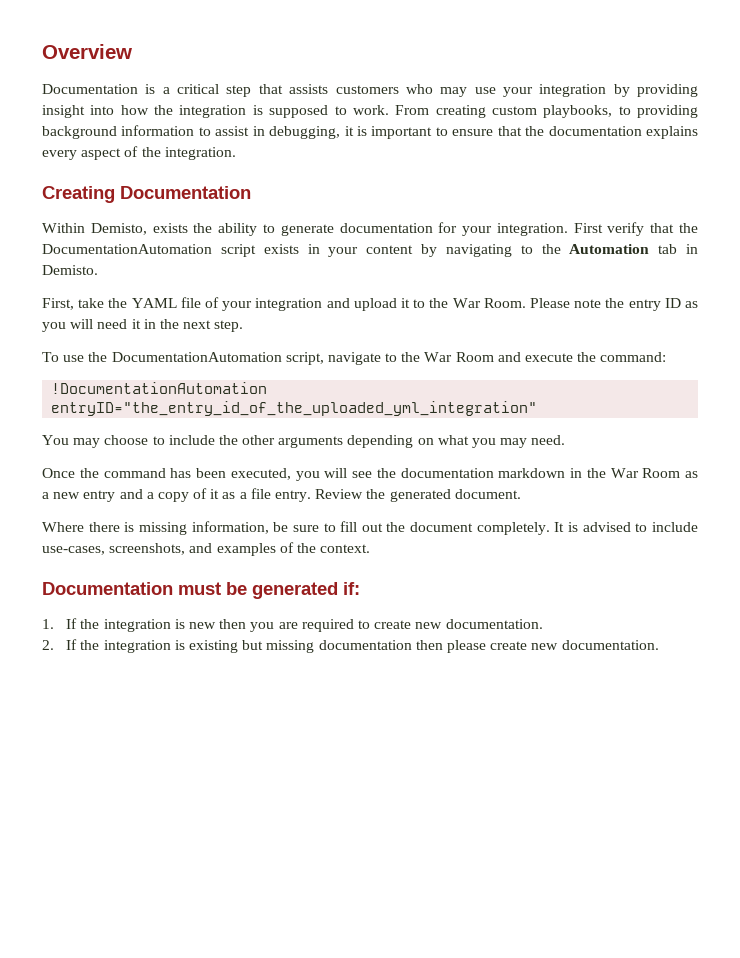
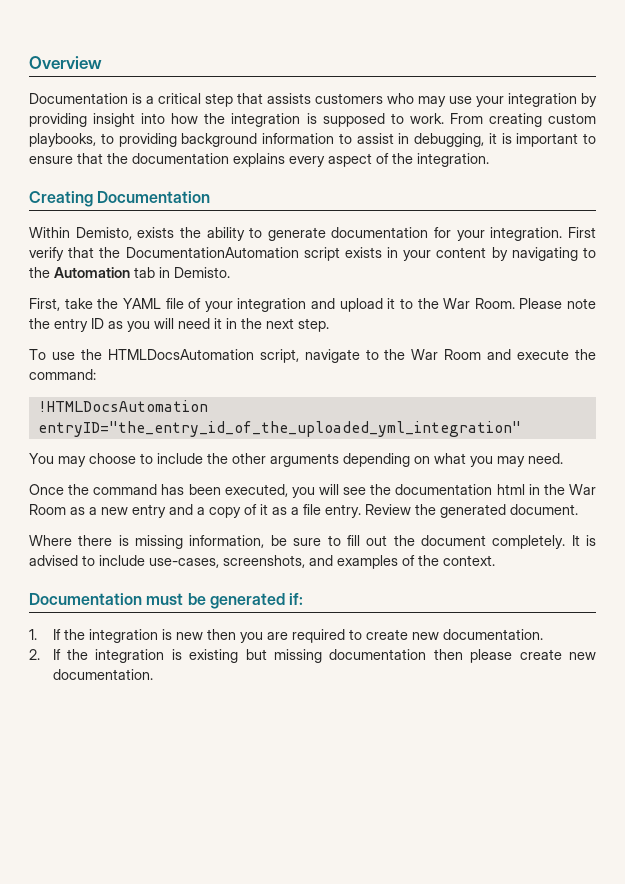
[111,352,282,362] DocumentationAutomation -> [107,349,254,360] HTMLDocsAutomation
[51,382,268,394] !DocumentationAutomation -> [37,400,208,412] !HTMLDocsAutomation
[498,468,566,478] markdown -> [496,484,525,495] html

